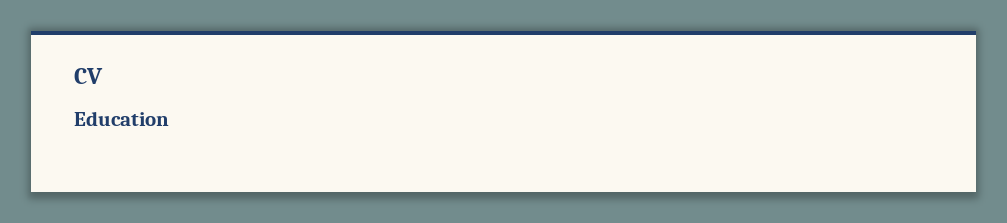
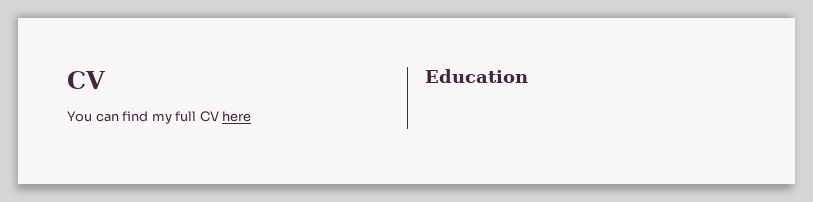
[74,68,103,84] CV -> [67,71,105,89] [67,111,252,124] CV // You can find my full CV here

